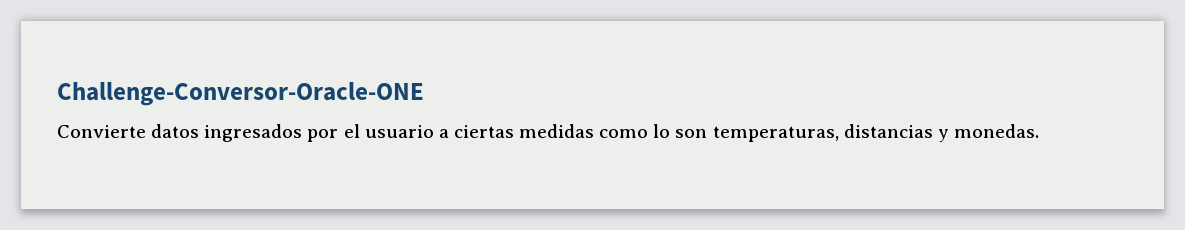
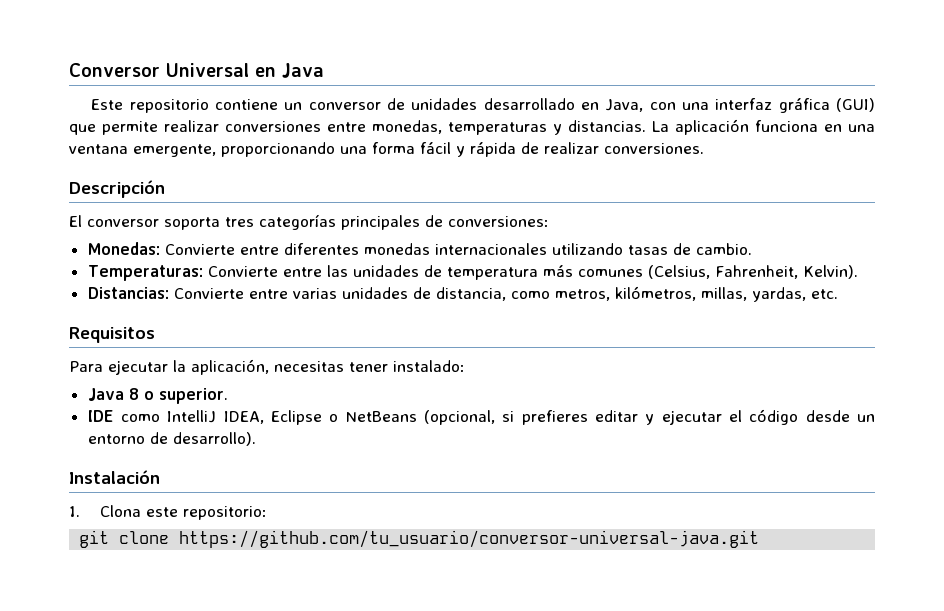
[57,82,424,106] [57,124,1039,142] Challenge-Conversor-Oracle-ONE // Convierte datos ingresados por el usuario a ciertas medidas como lo son temperaturas, distancias y monedas. -> [69,63,324,78] [91,98,876,113] [69,119,875,135] [69,142,704,157] [69,180,165,198] [69,214,549,230] [87,242,752,255] [87,265,858,281] [87,286,838,302] [69,327,155,343] [69,359,465,375] [87,388,228,404] [87,409,875,425] [87,432,256,446] [69,470,160,484] [69,505,268,520] [79,530,760,548] Conversor Universal en Java // Este repositorio contiene un conversor de unidades desarrollado en Java, con una interfaz gráfica (GUI) que permite realizar conversiones entre monedas, temperaturas y distancias. La aplicación funciona en una ventana emergente, proporcionando una forma fácil y rápida de realizar conversiones. // Descripción // El conversor soporta tres categorías principales de conversiones: // Monedas: Convierte entre diferentes monedas internacionales utilizando tasas de cambio. // Temperaturas: Convierte entre las unidades de temperatura más comunes (Celsius, Fahrenheit, Kelvin). // Distancias: Convierte entre varias unidades de distancia, como metros, kilómetros, millas, yardas, etc. // Requisitos // Para ejecutar la aplicación, necesitas tener instalado: // Java 8 o superior. // IDE como IntelliJ IDEA, Eclipse o NetBeans (opcional, si prefieres editar y ejecutar el código desde un entorno de desarrollo). // Instalación // 1. Clona este repositorio: // git clone https://github.com/tu_usuario/conversor-universal-java.git

